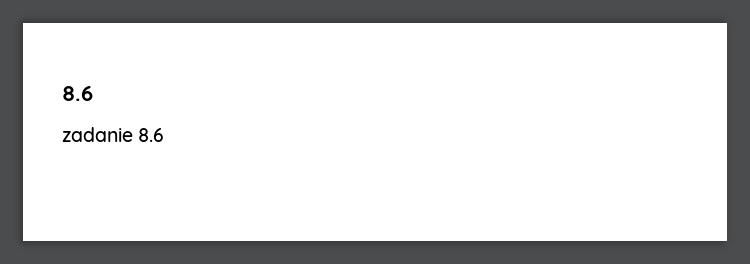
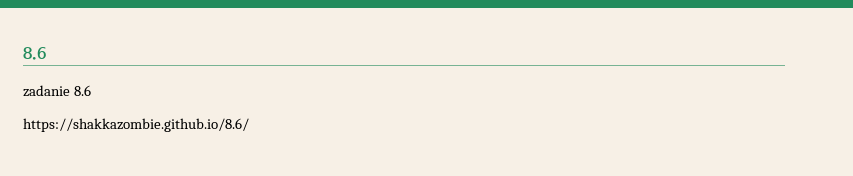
(165, 135) none -> [23,118,249,132] // https://shakkazombie.github.io/8.6/

